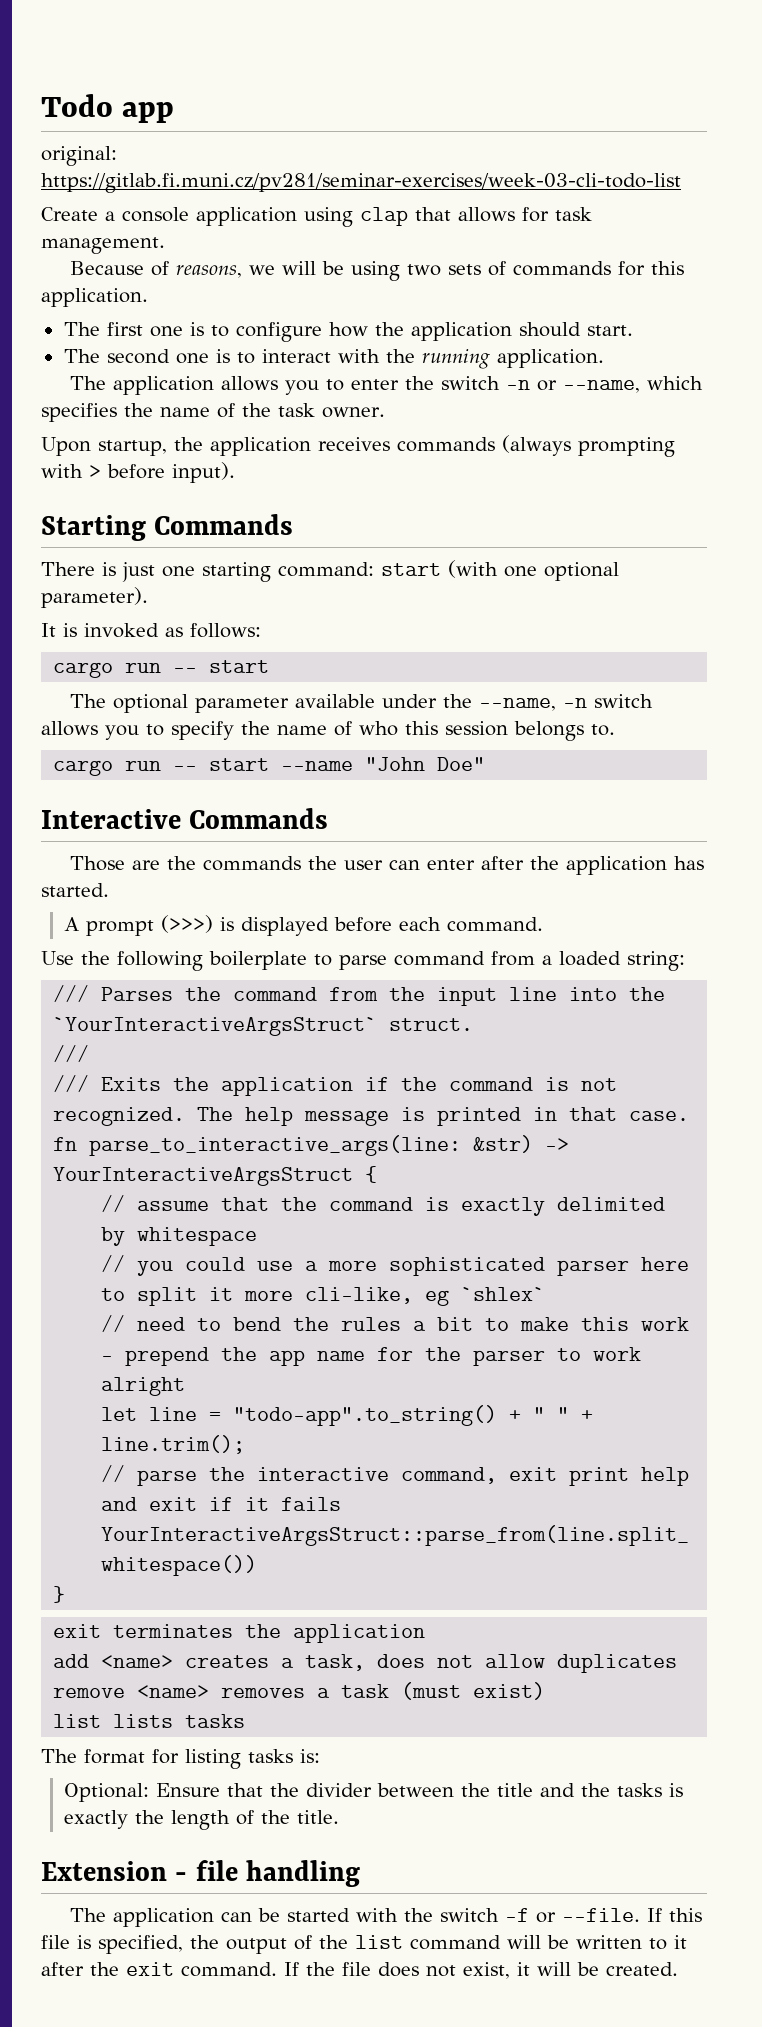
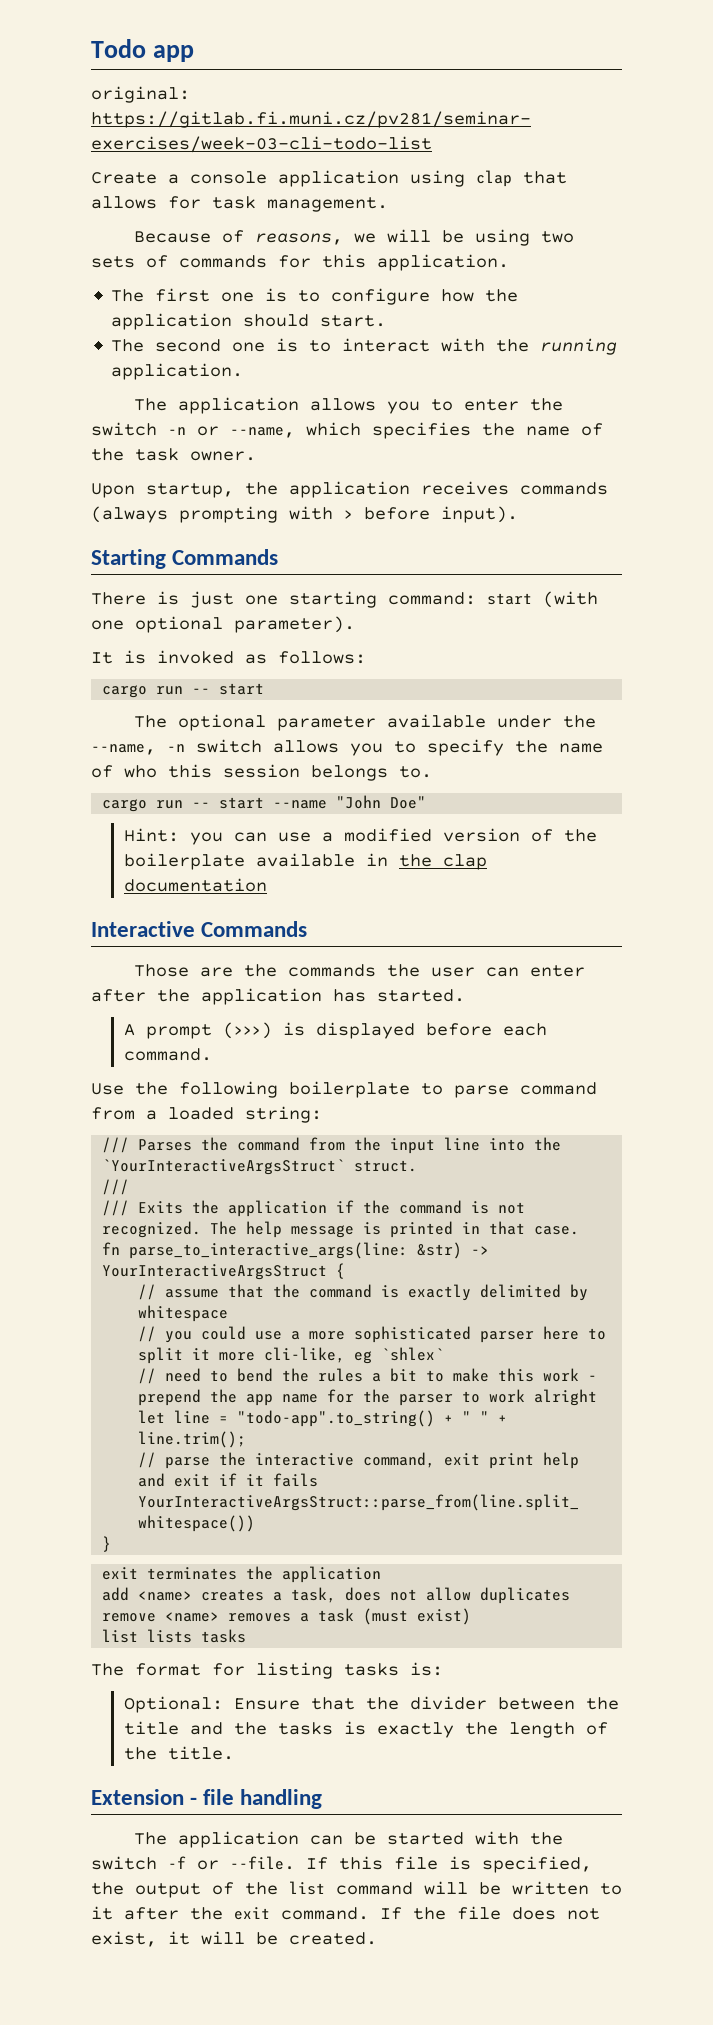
(486, 764) none -> [124,828,598,845] [124,853,488,870] [124,878,268,892] // Hint: you can use a modified version of the boilerplate available in the clap documentation

